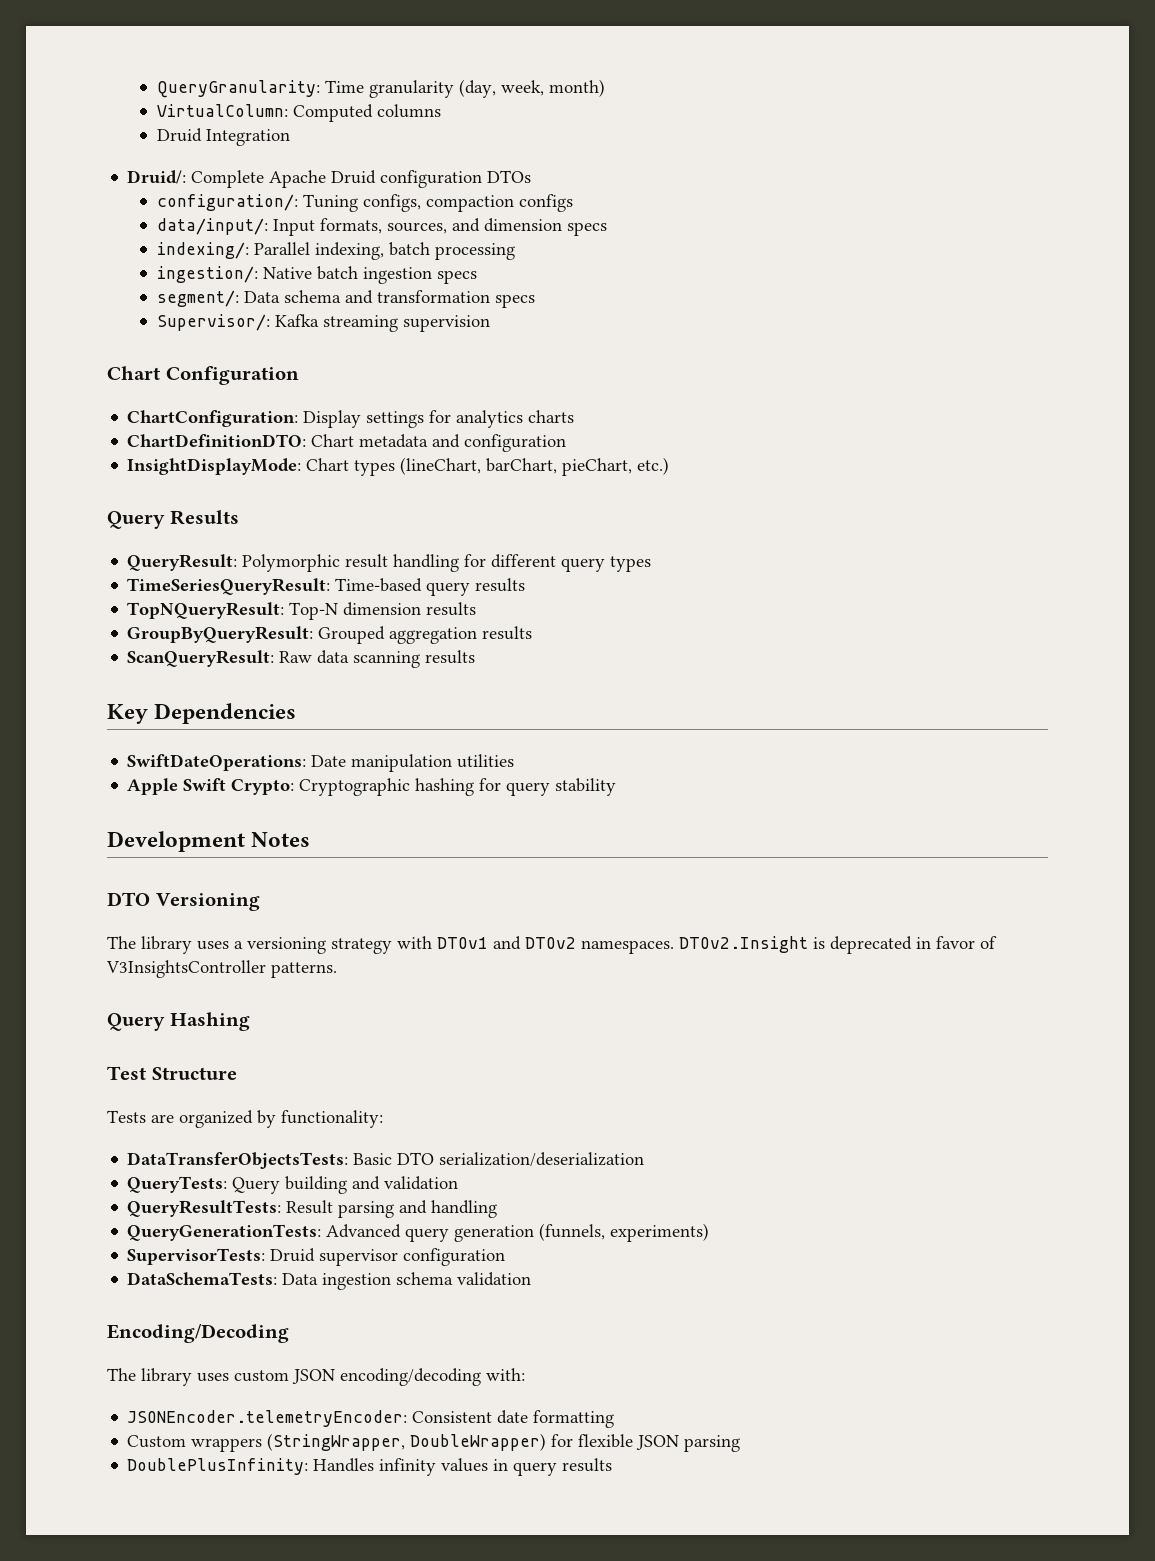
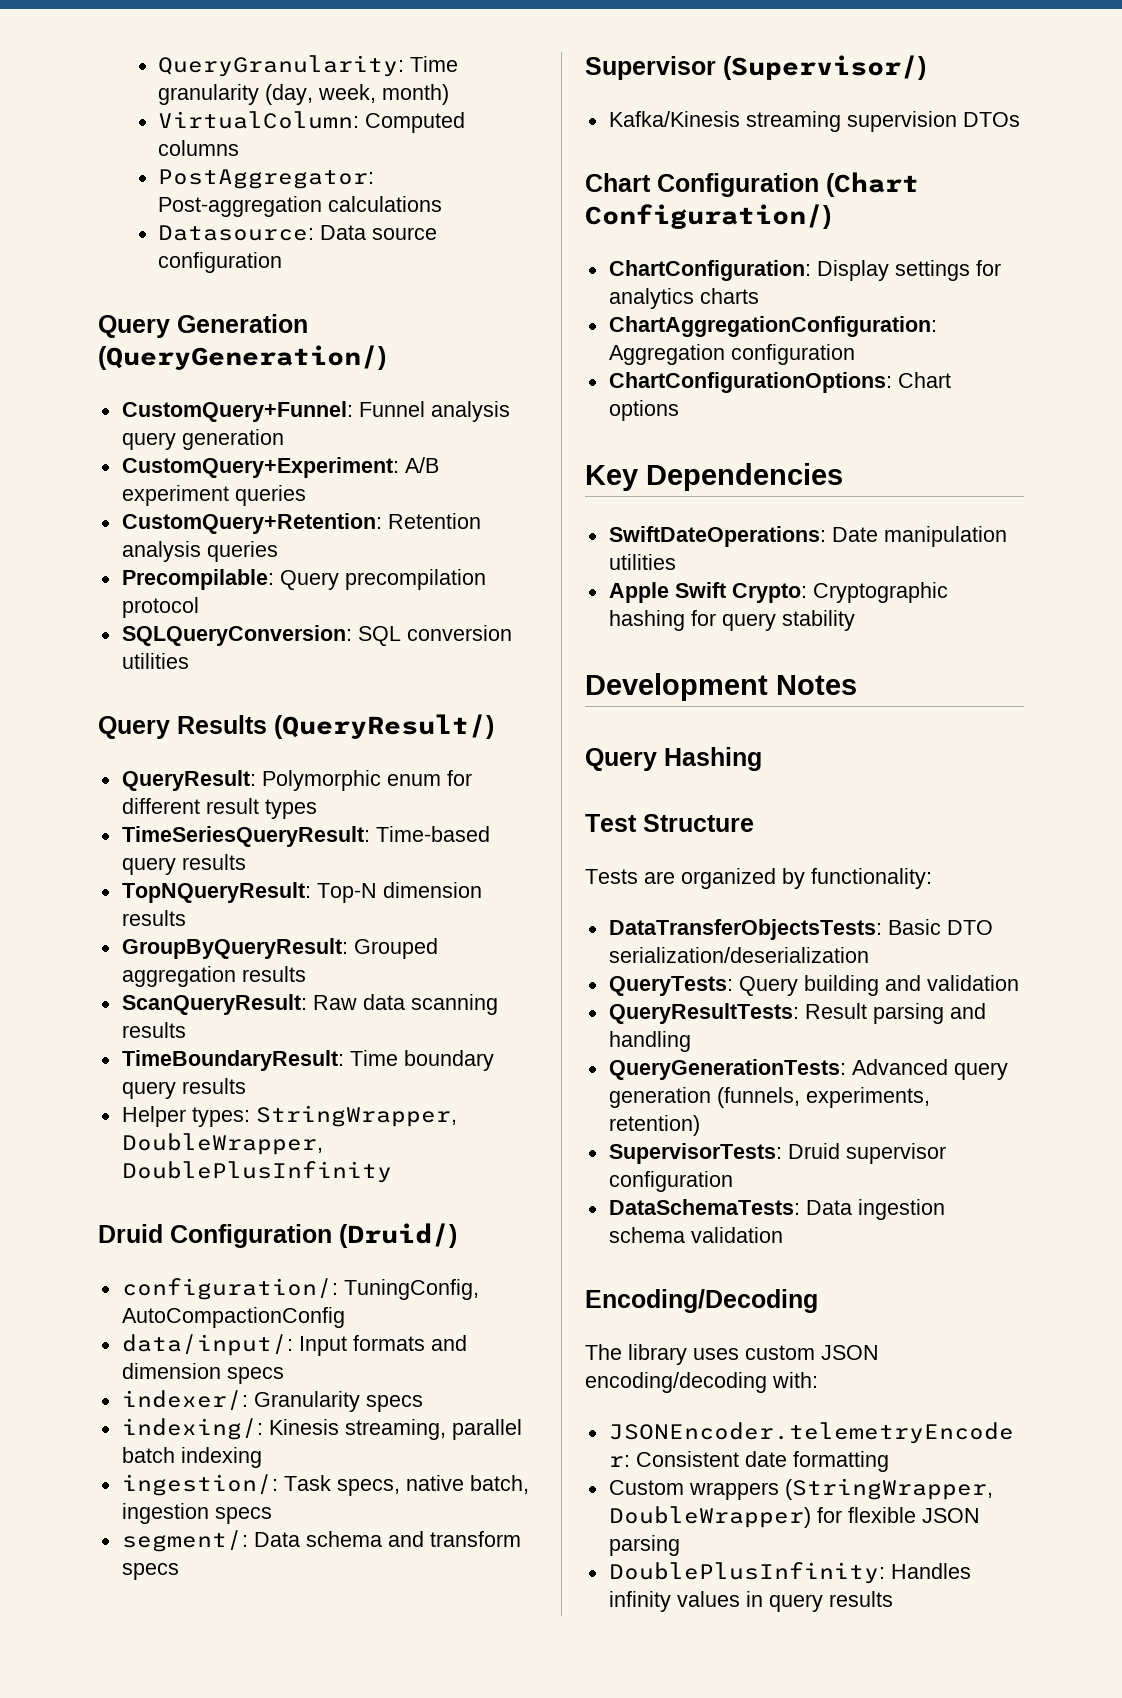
[156,128,290,146] [127,170,532,188] [156,194,573,212] [156,218,607,236] [156,242,515,260] [156,266,477,284] [156,290,535,308] [156,314,490,332] [107,366,299,385] [127,410,575,428] [127,434,567,452] [127,457,670,476] Druid Integration // Druid/: Complete Apache Druid configuration DTOs // configuration/: Tuning configs, compaction configs // data/input/: Input formats, sources, and dimension specs // indexing/: Parallel indexing, batch processing // ingestion/: Native batch ingestion specs // segment/: Data schema and transformation specs // Supervisor/: Kafka streaming supervision // Chart Configuration // ChartConfiguration: Display settings for analytics charts // ChartDefinitionDTO: Chart metadata and configuration // InsightDisplayMode: Chart types (lineChart, barChart, pieChart, etc.) -> [157,169,374,189] [157,196,442,217] [157,225,437,241] [157,252,282,273] [98,314,308,338] [98,345,386,370] [121,401,510,422] [121,429,284,450] [121,457,439,478] [121,485,306,506] [121,513,481,534] [121,541,278,562] [121,569,486,590] [121,597,199,618] [121,625,512,646] [121,653,189,669] PostAggregator: Post-aggregation calculations // Datasource: Data source configuration // Query Generation (QueryGeneration/) // CustomQuery+Funnel: Funnel analysis query generation // CustomQuery+Experiment: A/B experiment queries // CustomQuery+Retention: Retention analysis queries // Precompilable: Query precompilation protocol // SQLQueryConversion: SQL conversion utilities
(239, 517) none -> [274,714,494,739] (QueryResult/)
[345,554,460,572] result handling -> [386,774,441,786] enum
[561,558,606,572] query -> [205,798,259,814] result
(476, 657) none -> [121,1050,494,1071] [121,1078,246,1099] [121,1105,457,1127] [121,1133,323,1155] [121,1161,392,1183] [98,1223,457,1248] [121,1278,479,1300] [121,1307,345,1328] [121,1334,467,1356] [121,1363,284,1384] [121,1390,423,1412] [121,1418,522,1440] [121,1447,262,1468] [121,1474,529,1496] [121,1503,272,1524] [121,1530,521,1552] [121,1563,179,1580] [585,55,926,80] [608,111,1020,132] [585,172,919,197] [585,204,831,229] [608,260,1001,281] [608,288,759,309] [608,316,937,337] [608,344,855,365] [608,372,951,393] [608,400,679,421] // TimeBoundaryResult: Time boundary query results // Helper types: StringWrapper, DoubleWrapper, DoublePlusInfinity // Druid Configuration (Druid/) // configuration/: TuningConfig, AutoCompactionConfig // data/input/: Input formats and dimension specs // indexer/: Granularity specs // indexing/: Kinesis streaming, parallel batch indexing // ingestion/: Task specs, native batch, ingestion specs // segment/: Data schema and transform specs // Supervisor (Supervisor/) // Kafka/Kinesis streaming supervision DTOs // Chart Configuration (Chart Configuration/) // ChartConfiguration: Display settings for analytics charts // ChartAggregationConfiguration: Aggregation configuration // ChartConfigurationOptions: Chart options
[107,892,260,911] [107,936,997,954] [106,960,337,978] // DTO Versioning // The library uses a versioning strategy with DTOv1 and DTOv2 namespaces. DTOv2.Insight is deprecated in favor of V3InsightsController patterns. -> (857, 685) none
[610,1223,710,1242] experiments) -> [805,1087,930,1108] [608,1115,700,1136] experiments, retention)

